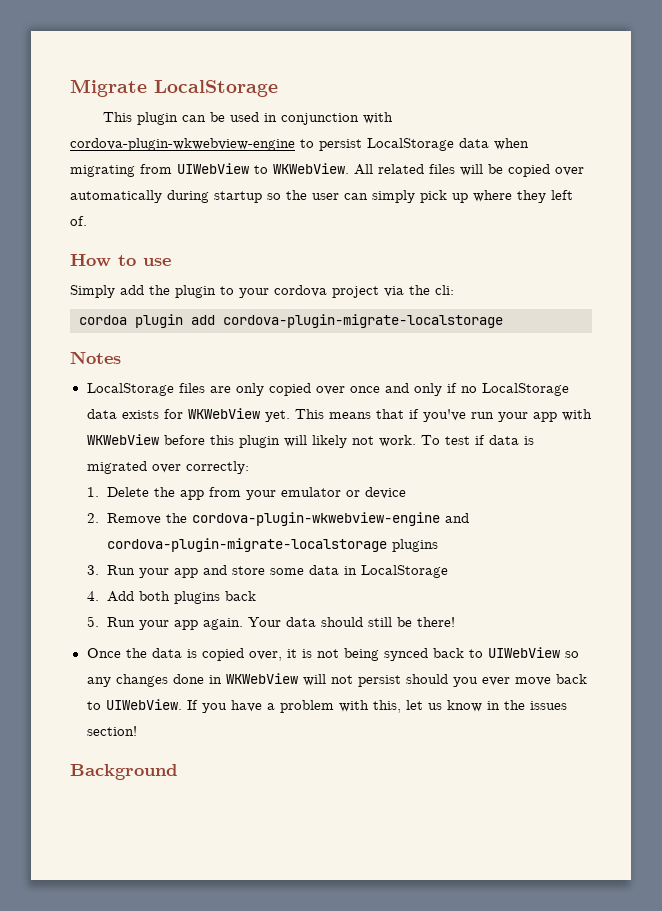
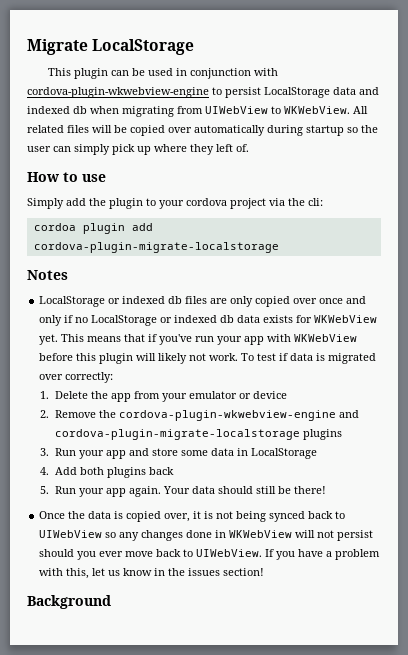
(489, 143) none -> [359,87,379,95] [27,106,87,114] and indexed db
(174, 389) none -> [108,296,183,304] or indexed db
(569, 389) none -> [160,315,235,323] or indexed db

